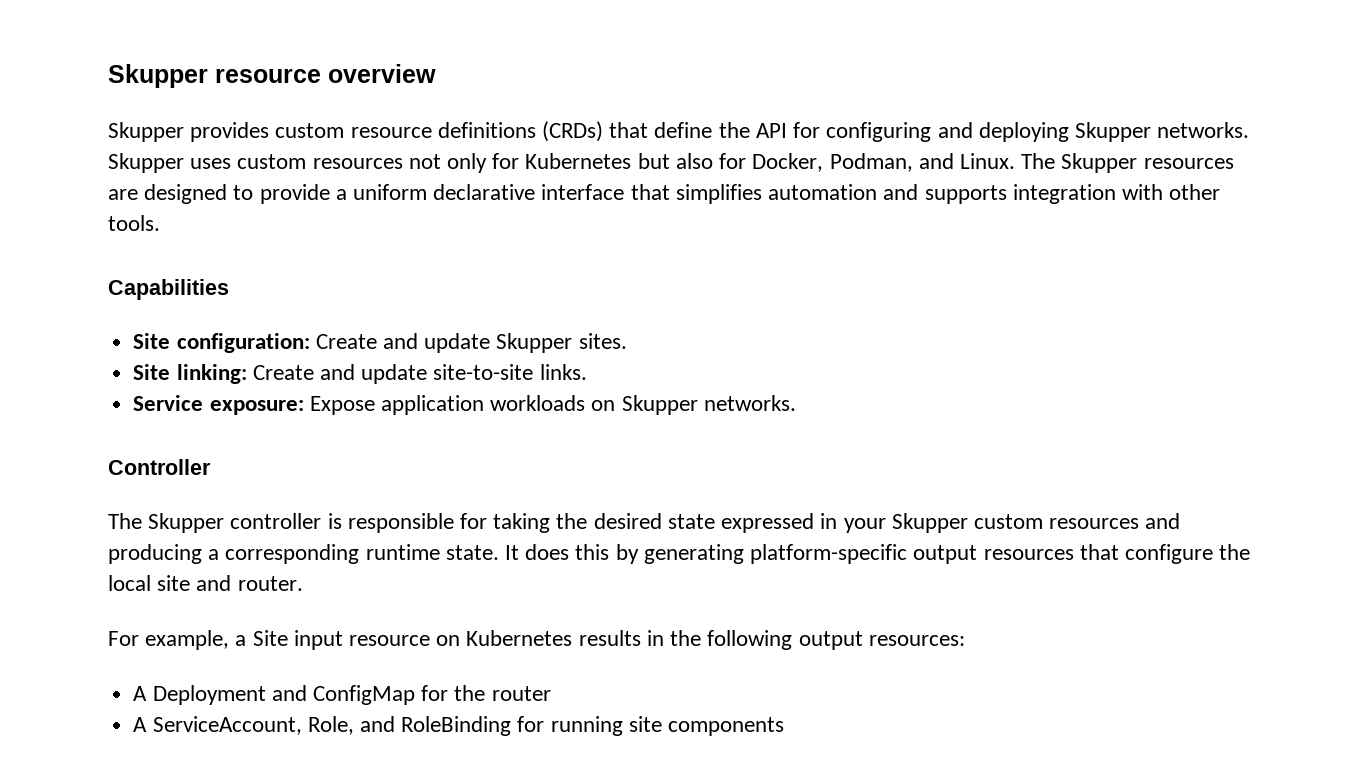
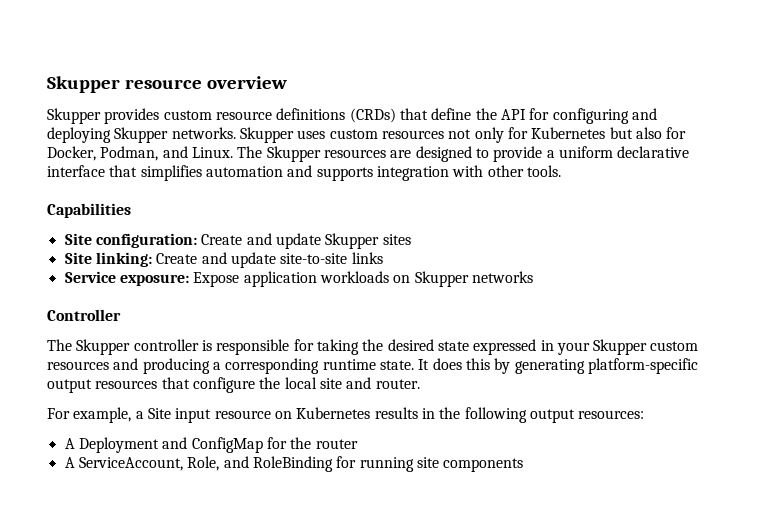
[578,333,627,349] sites. -> [382,234,411,245] sites
[539,364,587,380] links. -> [351,252,383,264] links
[703,395,796,411] networks. -> [471,271,533,283] networks

